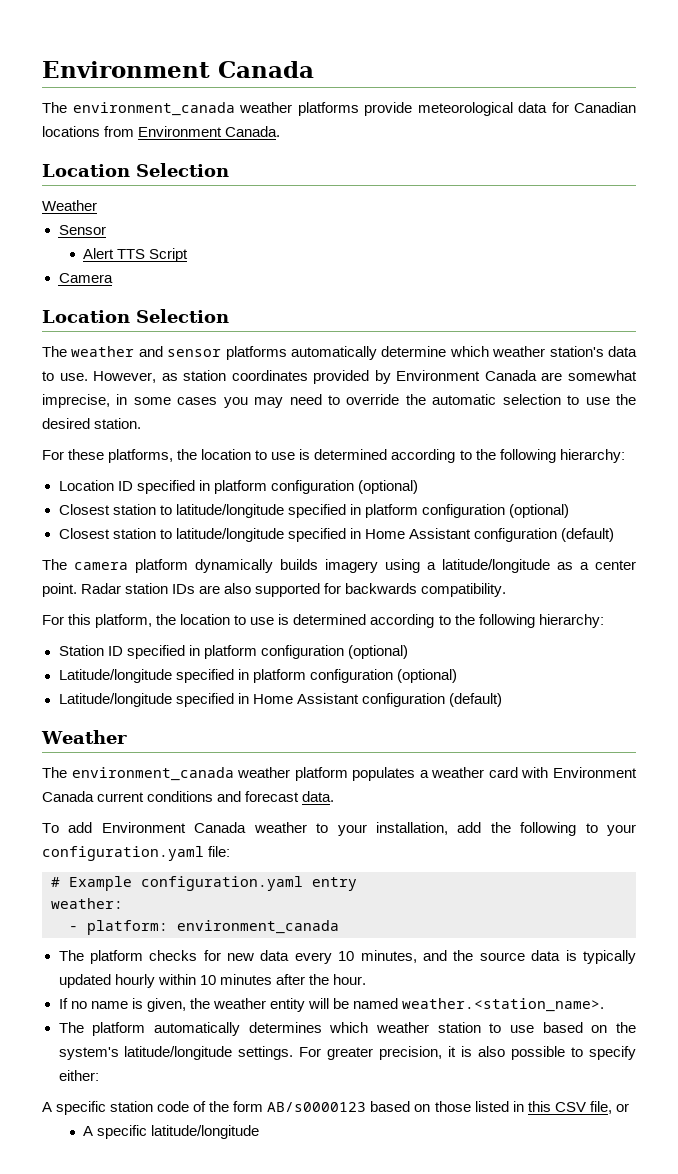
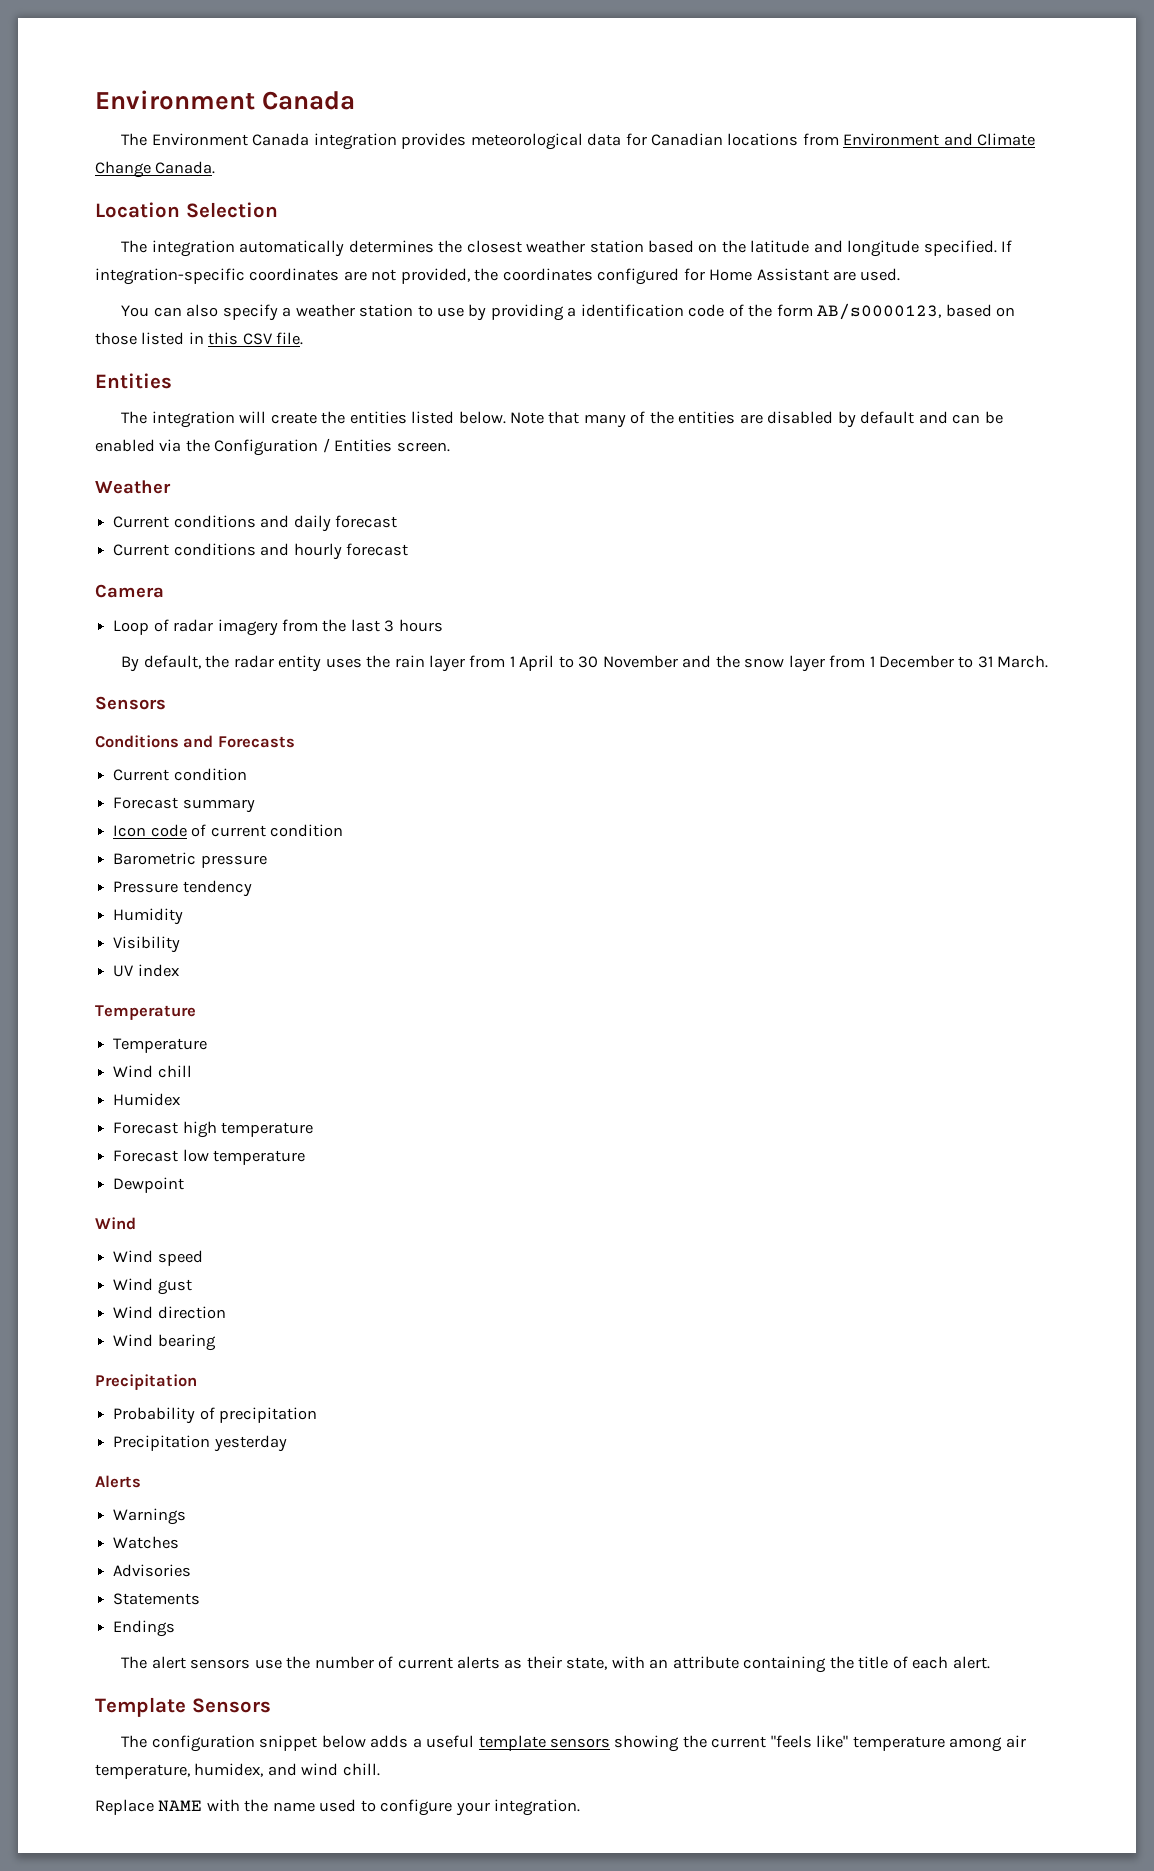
[72,102,412,116] environment_canada weather platforms provide -> [151,133,467,150] Environment Canada integration provides
(223, 131) none -> [943,133,1036,146] [95,161,151,178] and Climate Change
[42,200,97,211] [58,225,106,235] [83,248,189,262] [58,273,113,283] [42,309,229,323] [42,346,637,360] [42,370,637,384] [42,394,637,408] [42,418,142,429] [42,449,625,463] [58,480,418,494] [58,504,569,518] [58,528,614,542] [42,559,636,573] [42,583,507,597] [42,614,604,628] [58,645,408,659] [58,669,457,683] [58,693,502,707] [41,730,127,744] [42,767,637,781] [42,791,335,802] [42,822,636,836] [42,846,231,861] [51,876,357,891] [51,898,123,909] [69,920,339,935] [58,950,636,964] [58,974,366,988] [58,998,605,1012] [58,1022,637,1036] [58,1046,636,1060] [58,1070,99,1081] [42,1101,154,1115] Weather // Sensor // Alert TTS Script // Camera // Location Selection // The weather and sensor platforms automatically determine which weather station's data to use. However, as station coordinates provided by Environment Canada are somewhat imprecise, in some cases you may need to override the automatic selection to use the desired station. // For these platforms, the location to use is determined according to the following hierarchy: // Location ID specified in platform configuration (optional) // Closest station to latitude/longitude specified in platform configuration (optional) // Closest station to latitude/longitude specified in Home Assistant configuration (default) // The camera platform dynamically builds imagery using a latitude/longitude as a center point. Radar station IDs are also supported for backwards compatibility. // For this platform, the location to use is determined according to the following hierarchy: // Station ID specified in platform configuration (optional) // Latitude/longitude specified in platform configuration (optional) // Latitude/longitude specified in Home Assistant configuration (default) // Weather // The environment_canada weather platform populates a weather card with Environment Canada current conditions and forecast data. // To add Environment Canada weather to your installation, add the following to your configuration.yaml file: // # Example configuration.yaml entry // weather: // - platform: environment_canada // The platform checks for new data every 10 minutes, and the source data is typically updated hourly within 10 minutes after the hour. // If no name is given, the weather entity will be named weather.<station_name>. // The platform automatically determines which weather station to use based on the system's latitude/longitude settings. For greater precision, it is also possible to specify either: // A specific station -> [121,240,1013,257] [95,268,901,285] [121,304,684,321] The integration automatically determines the closest weather station based on the latitude and longitude specified. If integration-specific coordinates are not provided, the coordinates configured for Home Assistant are used. // You can also specify a weather station to use by providing a identification
[267,1102,367,1112] AB/s0000123 -> [817,303,942,320] AB/s0000123,
[589,1101,629,1114] [83,1125,260,1139] file, or // A specific latitude/longitude -> [276,332,304,345] [95,373,172,389] [121,411,1003,428] [95,438,450,456] [95,480,171,494] [113,515,397,532] [113,543,408,560] [95,584,164,598] [113,619,443,636] [121,655,1049,672] [95,696,166,710] [95,735,295,748] [113,768,247,781] [113,797,255,813] [113,824,343,837] [113,852,267,868] [113,880,252,897] [113,908,184,925] [113,936,181,953] [113,964,179,977] [95,1005,196,1020] [113,1038,208,1053] [113,1065,192,1078] [113,1093,181,1106] [113,1121,314,1138] [113,1149,306,1165] [113,1177,185,1193] [95,1217,136,1230] [113,1250,203,1266] [113,1278,192,1295] [113,1306,226,1319] [113,1334,216,1351] [95,1374,197,1390] [113,1407,318,1424] [113,1435,287,1452] [95,1475,141,1488] [113,1508,187,1525] [113,1536,180,1549] [113,1564,192,1577] [113,1593,201,1605] [113,1620,176,1637] [121,1656,990,1673] [95,1697,271,1717] [121,1735,1026,1752] [95,1763,380,1779] [95,1799,581,1816] file. // Entities // The integration will create the entities listed below. Note that many of the entities are disabled by default and can be enabled via the Configuration / Entities screen. // Weather // Current conditions and daily forecast // Current conditions and hourly forecast // Camera // Loop of radar imagery from the last 3 hours // By default, the radar entity uses the rain layer from 1 April to 30 November and the snow layer from 1 December to 31 March. // Sensors // Conditions and Forecasts // Current condition // Forecast summary // Icon code of current condition // Barometric pressure // Pressure tendency // Humidity // Visibility // UV index // Temperature // Temperature // Wind chill // Humidex // Forecast high temperature // Forecast low temperature // Dewpoint // Wind // Wind speed // Wind gust // Wind direction // Wind bearing // Precipitation // Probability of precipitation // Precipitation yesterday // Alerts // Warnings // Watches // Advisories // Statements // Endings // The alert sensors use the number of current alerts as their state, with an attribute containing the title of each alert. // Template Sensors // The configuration snippet below adds a useful template sensors showing the current "feels like" temperature among air temperature, humidex, and wind chill. // Replace NAME with the name used to configure your integration.

